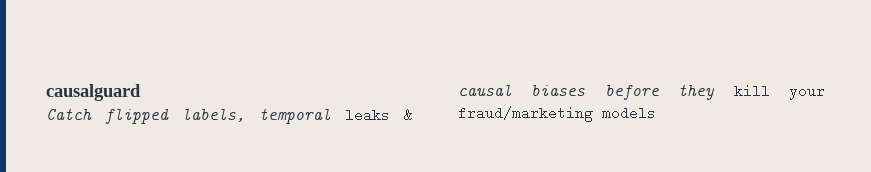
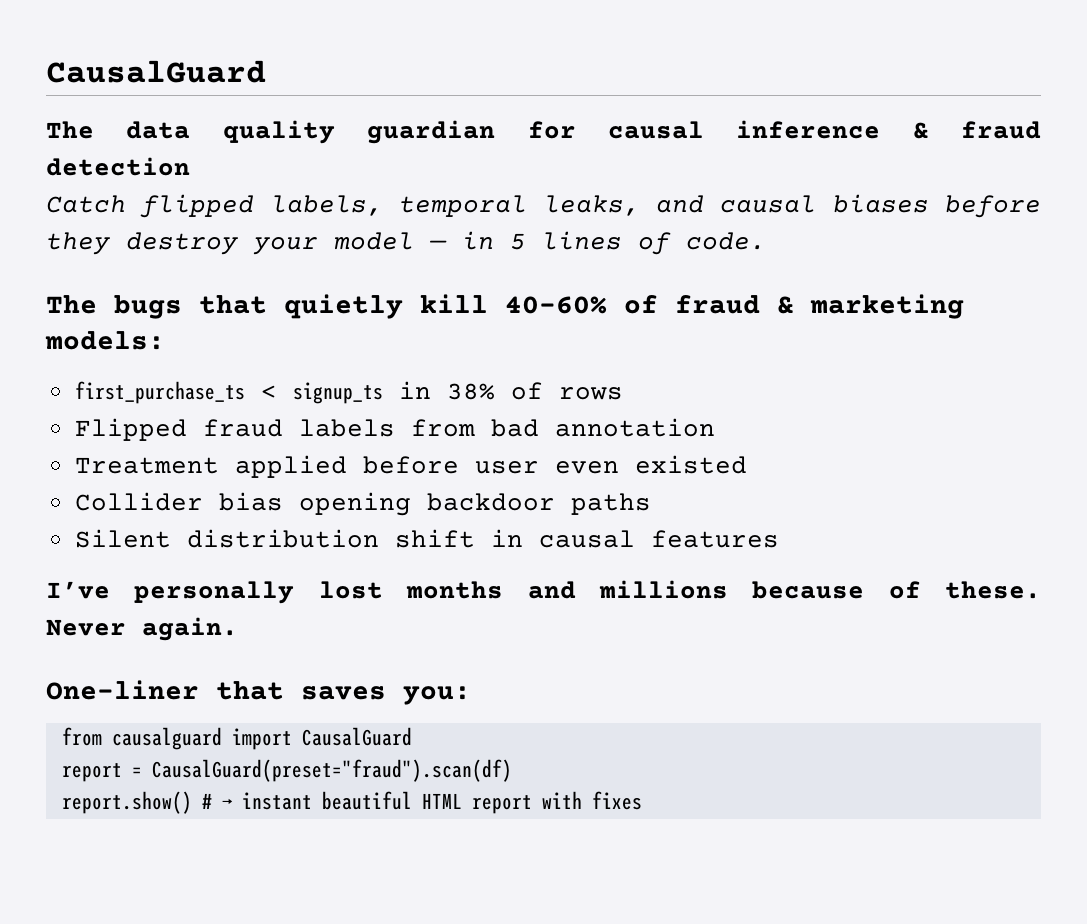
[46,84,141,101] causalguard -> [46,60,266,83] [46,120,1041,144] [46,157,190,176] CausalGuard // The data quality guardian for causal inference & fraud detection
[345,108,413,122] leaks & -> [543,195,704,216] leaks, and
[733,85,825,100] [458,106,656,122] kill your fraud/marketing models -> [126,231,766,255] [46,294,964,319] [45,331,165,350] [74,381,623,404] [74,418,715,441] [74,455,747,478] [74,492,651,516] [74,529,779,548] [46,580,1041,604] [46,617,238,641] [46,680,471,705] [61,727,412,750] [61,759,512,782] [61,791,642,814] destroy your model — in 5 lines of code. // The bugs that quietly kill 40–60% of fraud & marketing models: // first_purchase_ts < signup_ts in 38% of rows // Flipped fraud labels from bad annotation // Treatment applied before user even existed // Collider bias opening backdoor paths // Silent distribution shift in causal features // I’ve personally lost months and millions because of these. Never again. // One-liner that saves you: // from causalguard import CausalGuard // report = CausalGuard(preset="fraud").scan(df) // report.show() # → instant beautiful HTML report with fixes

